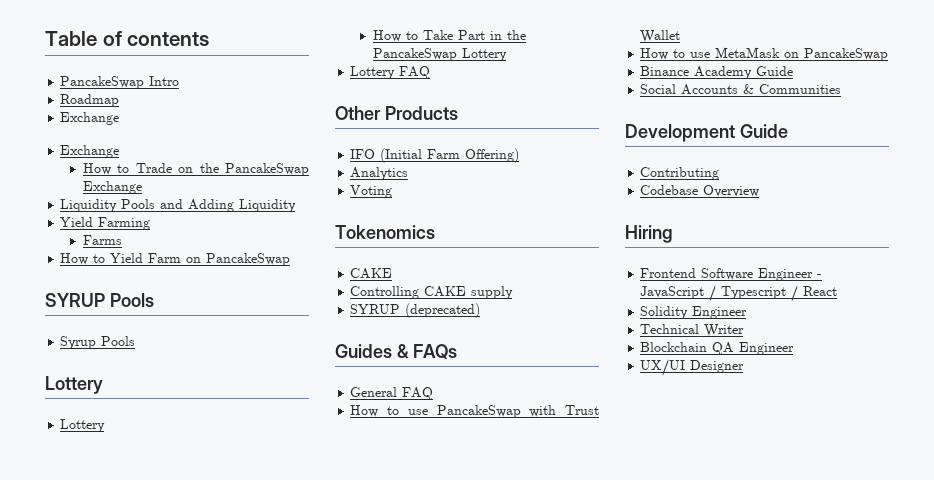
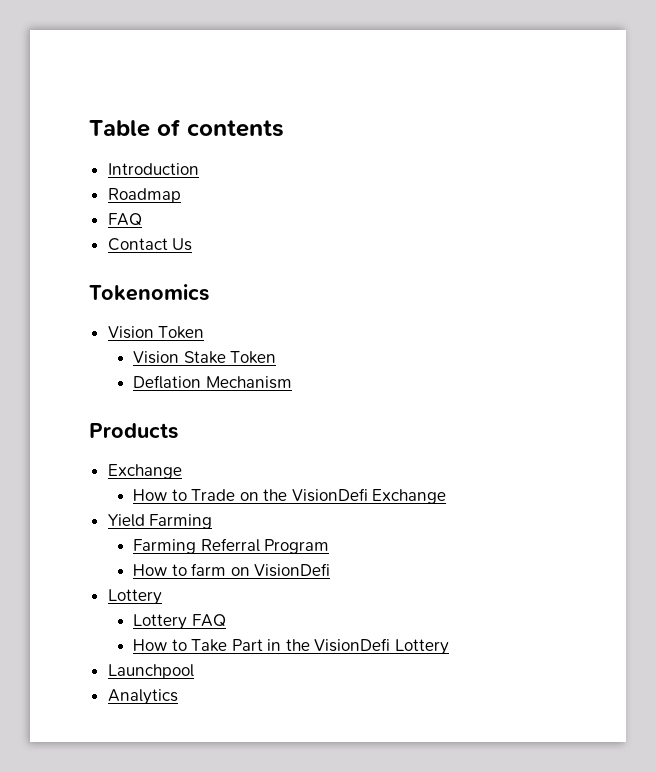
[60,76,180,89] PancakeSwap Intro -> [107,163,199,175] Introduction
[60,112,120,125] Exchange -> [107,213,142,226] [107,238,193,251] [89,284,209,301] [107,326,205,339] [132,351,277,364] [132,375,292,389] [89,423,178,439] FAQ // Contact Us // Tokenomics // Vision Token // Vision Stake Token // Deflation Mechanism // Products
[224,163,309,176] [83,181,143,194] [60,199,297,212] PancakeSwap Exchange // Liquidity Pools and Adding Liquidity -> [291,488,447,504] VisionDefi Exchange
[83,235,123,245] [60,253,291,266] [45,293,154,307] [60,336,136,349] [45,376,103,394] [60,419,106,432] Farms // How to Yield Farm on PancakeSwap // SYRUP Pools // Syrup Pools // Lottery // Lottery -> [132,538,330,554] [132,563,331,577] [107,589,162,605] [132,614,226,630] Farming Referral Program // How to farm on VisionDefi // Lottery // Lottery FAQ
[373,48,508,61] [350,66,431,79] [335,106,458,120] [350,148,520,163] [350,167,409,180] [350,185,393,198] [335,225,435,239] [350,268,393,279] [350,286,514,299] [350,303,481,318] [335,344,457,359] [350,387,434,400] [350,405,599,418] [640,30,681,43] [640,47,889,61] [640,66,794,79] [640,84,842,95] [625,124,788,142] [640,167,720,180] [640,185,760,197] [625,225,673,243] [640,268,823,281] [640,285,838,302] [640,306,748,319] [640,324,745,337] [640,342,795,355] [640,359,745,376] PancakeSwap Lottery // Lottery FAQ // Other Products // IFO (Initial Farm Offering) // Analytics // Voting // Tokenomics // CAKE // Controlling CAKE supply // SYRUP (deprecated) // Guides & FAQs // General FAQ // How to use PancakeSwap with Trust Wallet // How to use MetaMask on PancakeSwap // Binance Academy Guide // Social Accounts & Communities // Development Guide // Contributing // Codebase Overview // Hiring // Frontend Software Engineer - JavaScript / Typescript / React // Solidity Engineer // Technical Writer // Blockchain QA Engineer // UX/UI Designer -> [314,638,450,655] [107,664,194,679] [107,689,178,705] VisionDefi Lottery // Launchpool // Analytics

